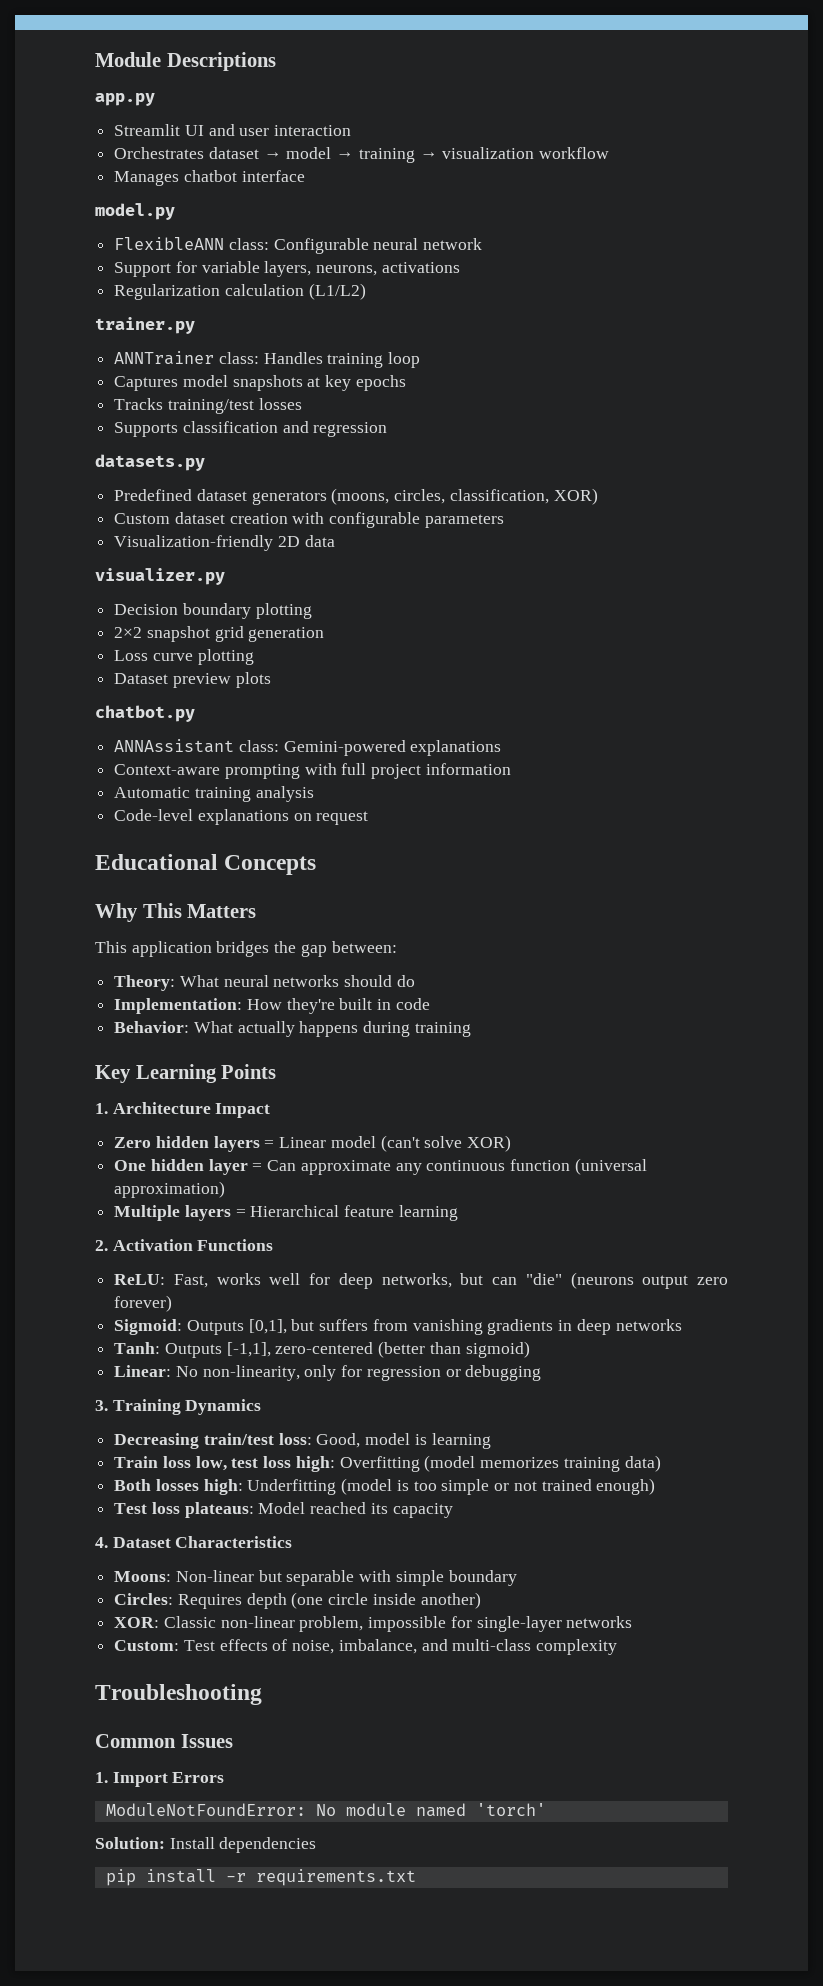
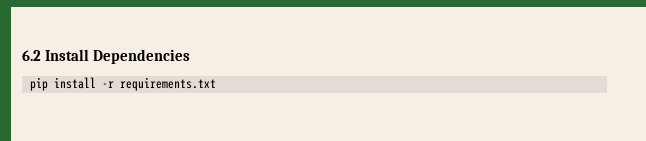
[95,52,276,71] [95,93,155,106] [114,124,352,136] [114,147,610,163] [114,170,305,186] [95,203,175,220] [114,237,483,254] [114,261,460,277] [114,283,366,300] [95,317,195,334] [114,351,421,368] [114,375,406,391] [114,398,302,414] [114,421,388,437] [95,454,205,471] [114,488,598,505] [114,512,504,528] [114,535,335,551] [95,568,225,585] [114,603,312,619] [114,626,325,642] [114,649,254,665] [114,672,271,688] [95,705,195,722] [114,739,502,756] [114,763,511,779] [114,786,314,802] [114,809,369,825] [95,854,317,875] [95,903,257,922] [95,941,397,957] [114,975,415,991] [114,998,430,1014] [114,1021,471,1037] [95,1064,277,1083] [95,1102,271,1118] [114,1135,512,1152] [114,1158,647,1175] [114,1181,226,1198] [114,1205,458,1221] [95,1239,274,1251] [114,1272,728,1289] [114,1295,173,1312] [114,1319,682,1335] [114,1341,530,1358] [114,1365,542,1381] [95,1399,262,1415] [114,1433,491,1449] [114,1455,661,1472] [114,1478,656,1495] [114,1502,453,1518] [95,1536,293,1548] [114,1570,517,1586] [114,1592,481,1609] [114,1616,633,1632] [114,1639,618,1655] [95,1684,262,1705] [95,1734,233,1748] [95,1772,225,1787] [105,1803,546,1817] [95,1837,317,1853] Module Descriptions // app.py // Streamlit UI and user interaction // Orchestrates dataset → model → training → visualization workflow // Manages chatbot interface // model.py // FlexibleANN class: Configurable neural network // Support for variable layers, neurons, activations // Regularization calculation (L1/L2) // trainer.py // ANNTrainer class: Handles training loop // Captures model snapshots at key epochs // Tracks training/test losses // Supports classification and regression // datasets.py // Predefined dataset generators (moons, circles, classification, XOR) // Custom dataset creation with configurable parameters // Visualization-friendly 2D data // visualizer.py // Decision boundary plotting // 2×2 snapshot grid generation // Loss curve plotting // Dataset preview plots // chatbot.py // ANNAssistant class: Gemini-powered explanations // Context-aware prompting with full project information // Automatic training analysis // Code-level explanations on request // Educational Concepts // Why This Matters // This application bridges the gap between: // Theory: What neural networks should do // Implementation: How they're built in code // Behavior: What actually happens during training // Key Learning Points // 1. Architecture Impact // Zero hidden layers = Linear model (can't solve XOR) // One hidden layer = Can approximate any continuous function (universal approximation) // Multiple layers = Hierarchical feature learning // 2. Activation Functions // ReLU: Fast, works well for deep networks, but can "die" (neurons output zero forever) // Sigmoid: Outputs [0,1], but suffers from vanishing gradients in deep networks // Tanh: Outputs [-1,1], zero-centered (better than sigmoid) // Linear: No non-linearity, only for regression or debugging // 3. Training Dynamics // Decreasing train/test loss: Good, model is learning // Train loss low, test loss high: Overfitting (model memorizes training data) // Both losses high: Underfitting (model is too simple or not trained enough) // Test loss plateaus: Model reached its capacity // 4. Dataset Characteristics // Moons: Non-linear but separable with simple boundary // Circles: Requires depth (one circle inside another) // XOR: Classic non-linear problem, impossible for single-layer networks // Custom: Test effects of noise, imbalance, and multi-class complexity // Troubleshooting // Common Issues // 1. Import Errors // ModuleNotFoundError: No module named 'torch' // Solution: Install dependencies -> [22,49,191,64] 6.2 Install Dependencies

